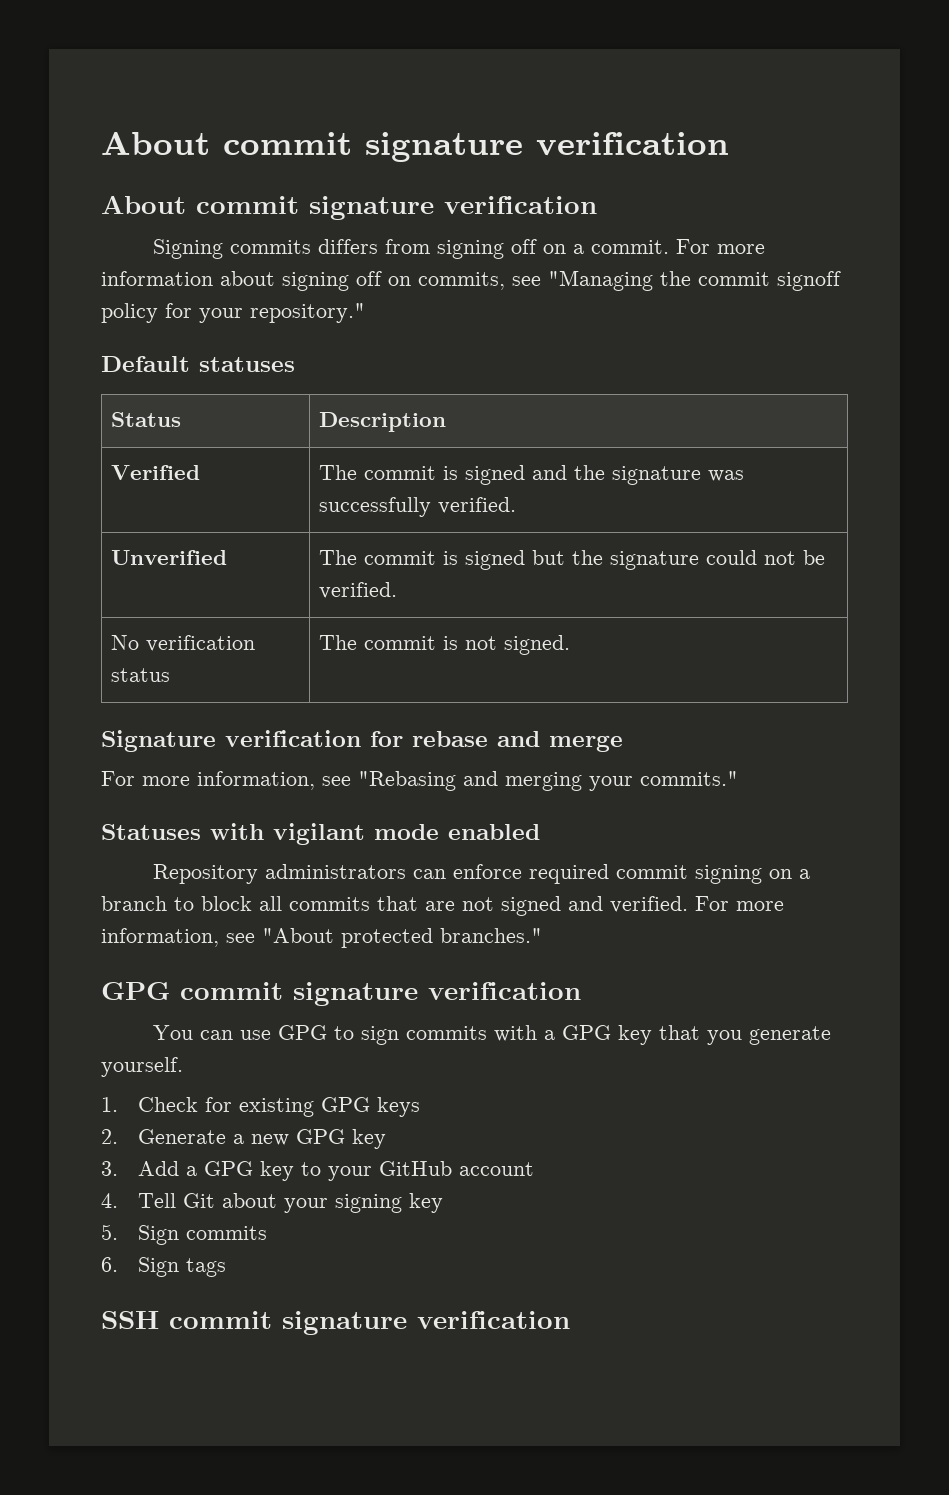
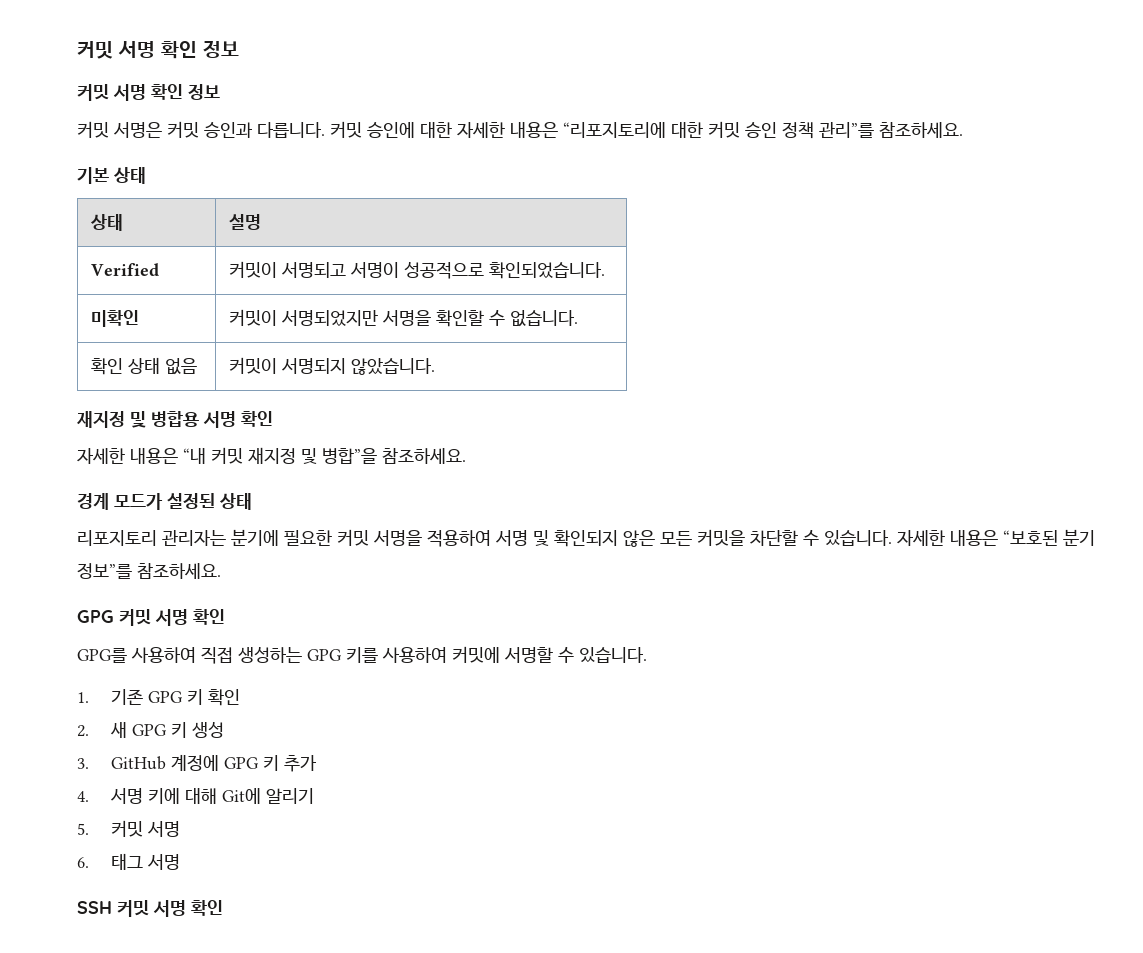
[101,132,729,162] [101,195,597,220] [153,239,766,259] [101,270,841,291] [101,303,365,323] [101,356,295,372] [110,412,181,427] [318,412,446,432] [110,465,200,480] [318,465,744,485] [318,497,516,517] [110,550,227,565] [318,550,825,570] [318,582,397,599] [110,635,255,652] [110,668,170,682] [318,635,570,655] [101,730,623,752] [101,771,738,791] [101,823,540,845] [153,864,811,884] [101,896,784,916] [101,928,542,948] [101,982,581,1006] [153,1025,832,1045] [101,1057,183,1077] [101,1097,420,1117] [101,1129,386,1149] [101,1161,534,1181] [101,1193,443,1213] About commit signature verification // About commit signature verification // Signing commits differs from signing off on a commit. For more information about signing off on commits, see "Managing the commit signoff policy for your repository." // Default statuses // Status | Description // Verified | The commit is signed and the signature was successfully verified. // Unverified | The commit is signed but the signature could not be verified. // No verification status | The commit is not signed. // Signature verification for rebase and merge // For more information, see "Rebasing and merging your commits." // Statuses with vigilant mode enabled // Repository administrators can enforce required commit signing on a branch to block all commits that are not signed and verified. For more information, see "About protected branches." // GPG commit signature verification // You can use GPG to sign commits with a GPG key that you generate yourself. // 1. Check for existing GPG keys // 2. Generate a new GPG key // 3. Add a GPG key to your GitHub account // 4. Tell Git about your signing key -> [77,40,239,59] [77,84,220,101] [77,121,963,139] [77,167,146,184] [90,214,124,231] [229,214,262,230] [91,263,160,276] [229,261,606,279] [91,310,140,327] [229,309,579,327] [91,357,198,375] [229,357,436,375] [77,411,273,428] [77,447,466,464] [77,493,252,510] [77,529,1095,547] [77,563,221,579] [77,609,225,626] [77,646,647,664] [77,689,240,706] [77,722,224,738] [77,754,317,772] [77,788,314,804] 커밋 서명 확인 정보 // 커밋 서명 확인 정보 // 커밋 서명은 커밋 승인과 다릅니다. 커밋 승인에 대한 자세한 내용은 “리포지토리에 대한 커밋 승인 정책 관리”를 참조하세요. // 기본 상태 // 상태 | 설명 // Verified | 커밋이 서명되고 서명이 성공적으로 확인되었습니다. // 미확인 | 커밋이 서명되었지만 서명을 확인할 수 없습니다. // 확인 상태 없음 | 커밋이 서명되지 않았습니다. // 재지정 및 병합용 서명 확인 // 자세한 내용은 “내 커밋 재지정 및 병합”을 참조하세요. // 경계 모드가 설정된 상태 // 리포지토리 관리자는 분기에 필요한 커밋 서명을 적용하여 서명 및 확인되지 않은 모든 커밋을 차단할 수 있습니다. 자세한 내용은 “보호된 분기 정보”를 참조하세요. // GPG 커밋 서명 확인 // GPG를 사용하여 직접 생성하는 GPG 키를 사용하여 커밋에 서명할 수 있습니다. // 1. 기존 GPG 키 확인 // 2. 새 GPG 키 생성 // 3. GitHub 계정에 GPG 키 추가 // 4. 서명 키에 대해 Git에 알리기
[137,1225,267,1245] Sign commits -> [110,820,180,837] 커밋 서명
[137,1257,226,1277] Sign tags -> [110,853,180,870] 태그 서명
[169,1311,570,1335] commit signature verification -> [117,900,223,917] 커밋 서명 확인

